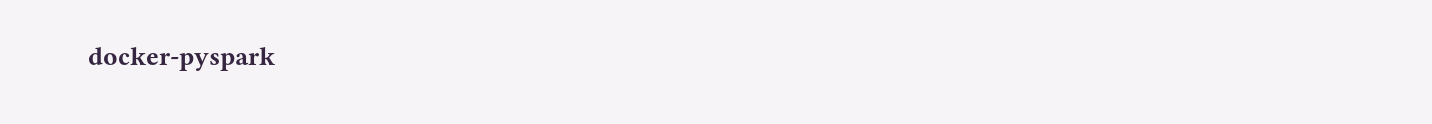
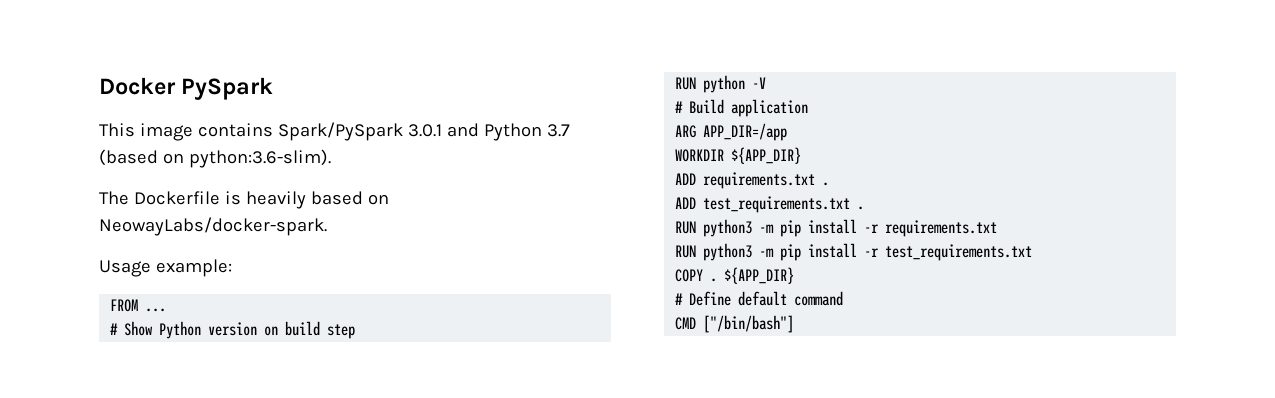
[88,47,276,71] docker-pyspark -> [99,77,274,100] [99,122,570,141] [99,149,331,168] [99,191,389,209] [99,217,327,236] [99,259,232,277] [110,299,167,312] [110,321,356,339] [675,75,767,93] [675,99,809,117] [675,123,788,141] [675,147,802,164] [675,172,830,189] [675,196,865,213] [675,219,998,237] [675,243,1033,261] [675,267,795,284] [675,291,844,306] [675,315,795,333] Docker PySpark // This image contains Spark/PySpark 3.0.1 and Python 3.7 (based on python:3.6-slim). // The Dockerfile is heavily based on NeowayLabs/docker-spark. // Usage example: // FROM ... // # Show Python version on build step // RUN python -V // # Build application // ARG APP_DIR=/app // WORKDIR ${APP_DIR} // ADD requirements.txt . // ADD test_requirements.txt . // RUN python3 -m pip install -r requirements.txt // RUN python3 -m pip install -r test_requirements.txt // COPY . ${APP_DIR} // # Define default command // CMD ["/bin/bash"]

